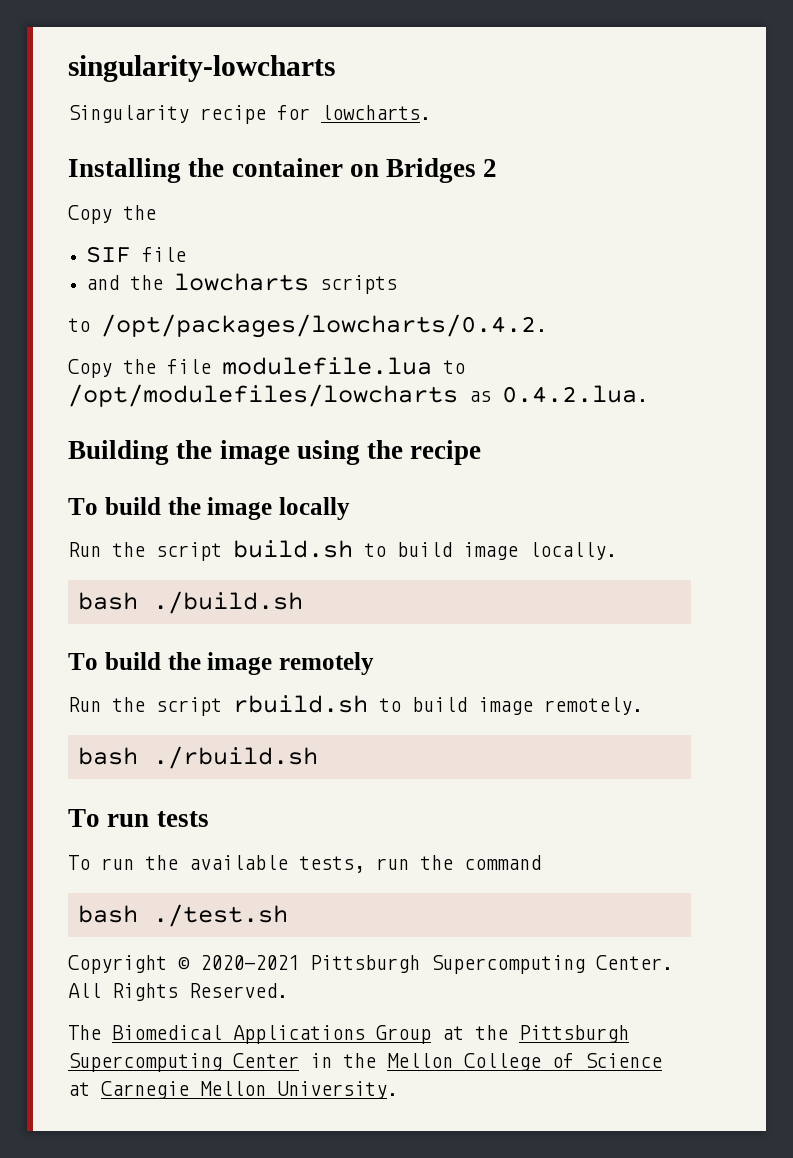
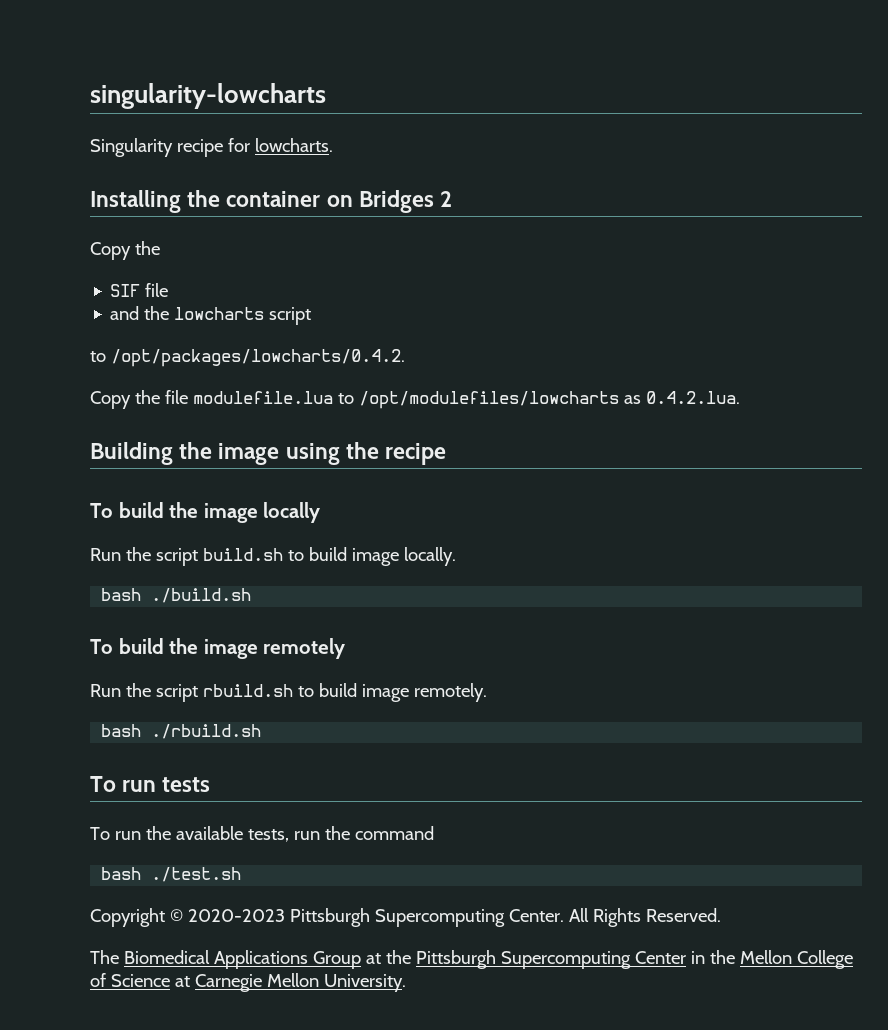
[320,275,398,294] scripts -> [269,307,312,325] script
[200,955,299,970] 2020-2021 -> [187,909,285,922] 2020-2023

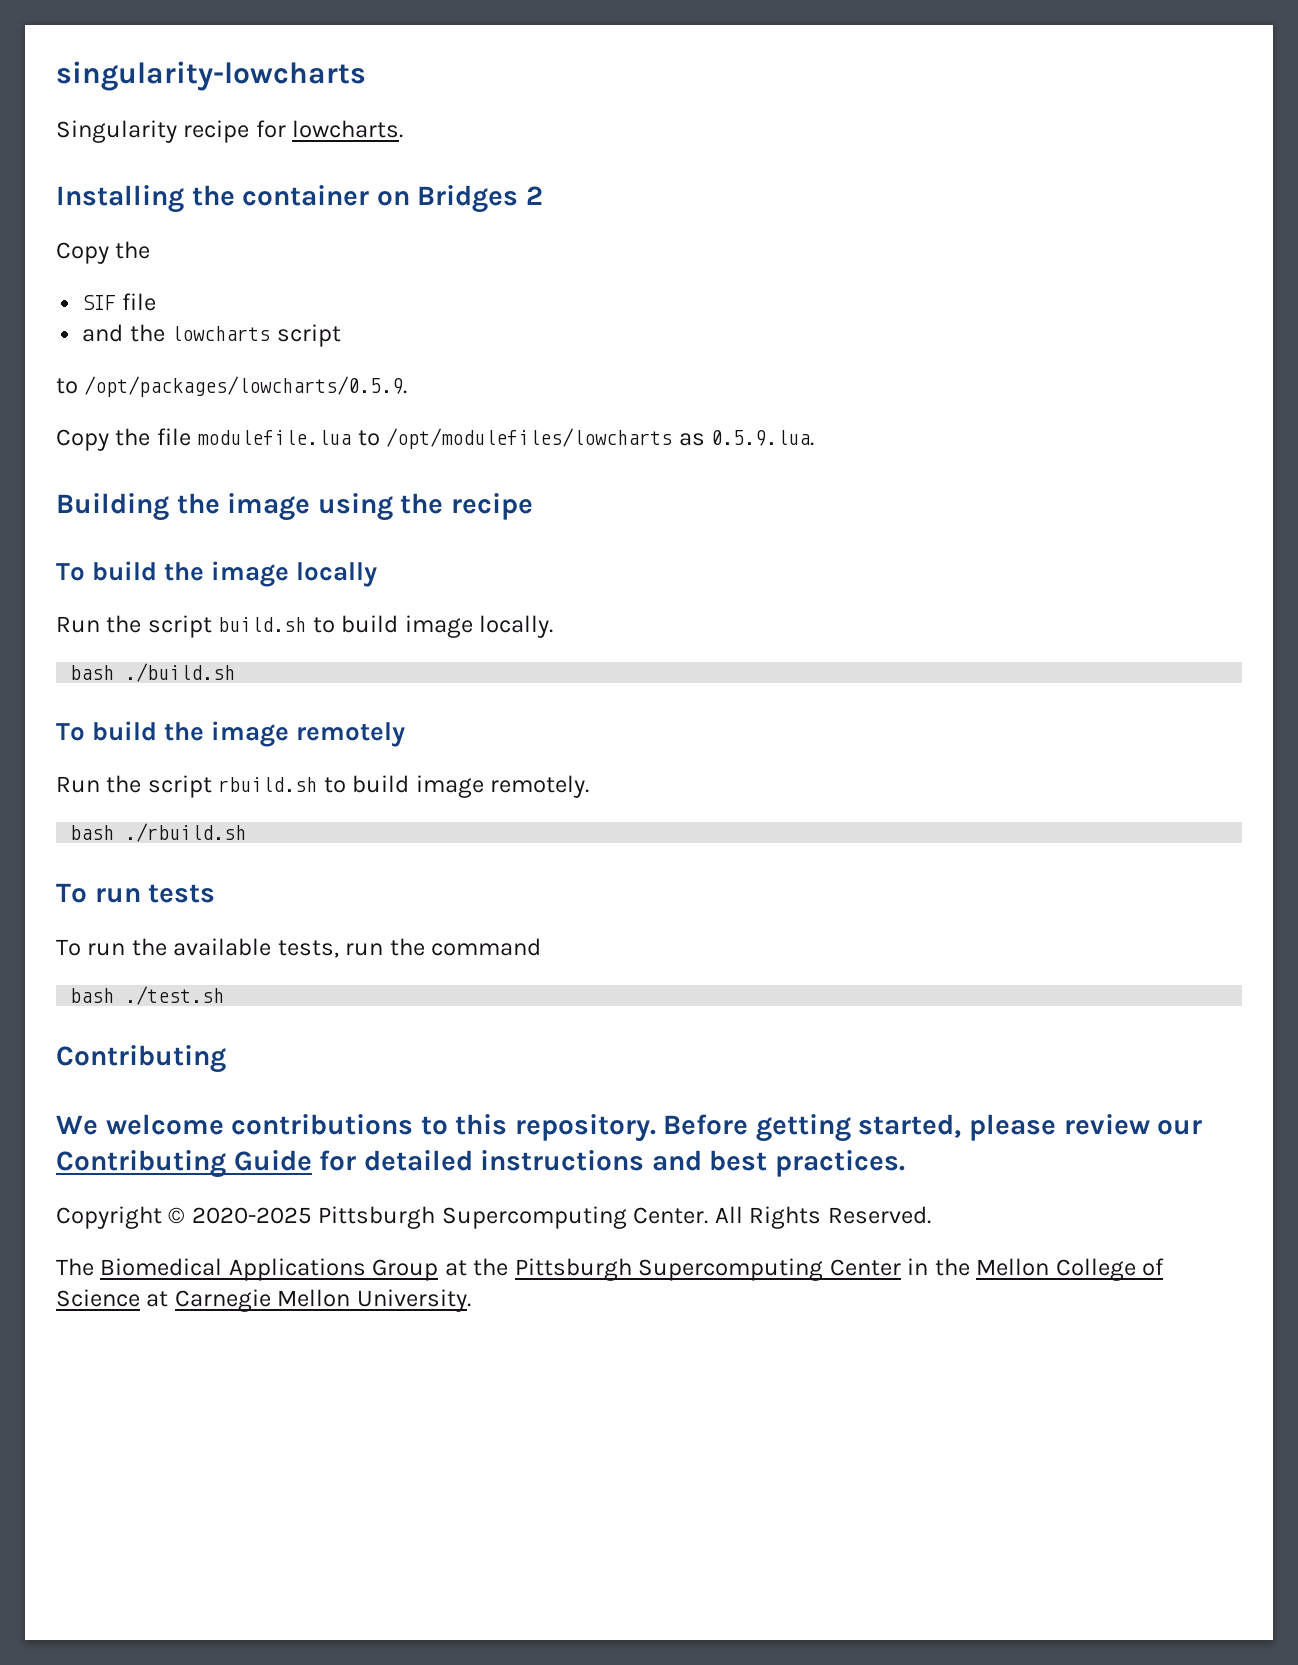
[110,349,405,367] /opt/packages/lowcharts/0.4.2. -> [84,376,408,397] /opt/packages/lowcharts/0.5.9.
[645,391,740,404] 0.4.2.lua. -> [711,430,815,446] 0.5.9.lua.
(242, 874) none -> [56,1045,226,1073] [56,1114,1203,1142] [56,1150,905,1178] // Contributing // We welcome contributions to this repository. Before getting started, please review our Contributing Guide for detailed instructions and best practices.
[187,909,285,922] 2020-2023 -> [191,1207,312,1224] 2020-2025

